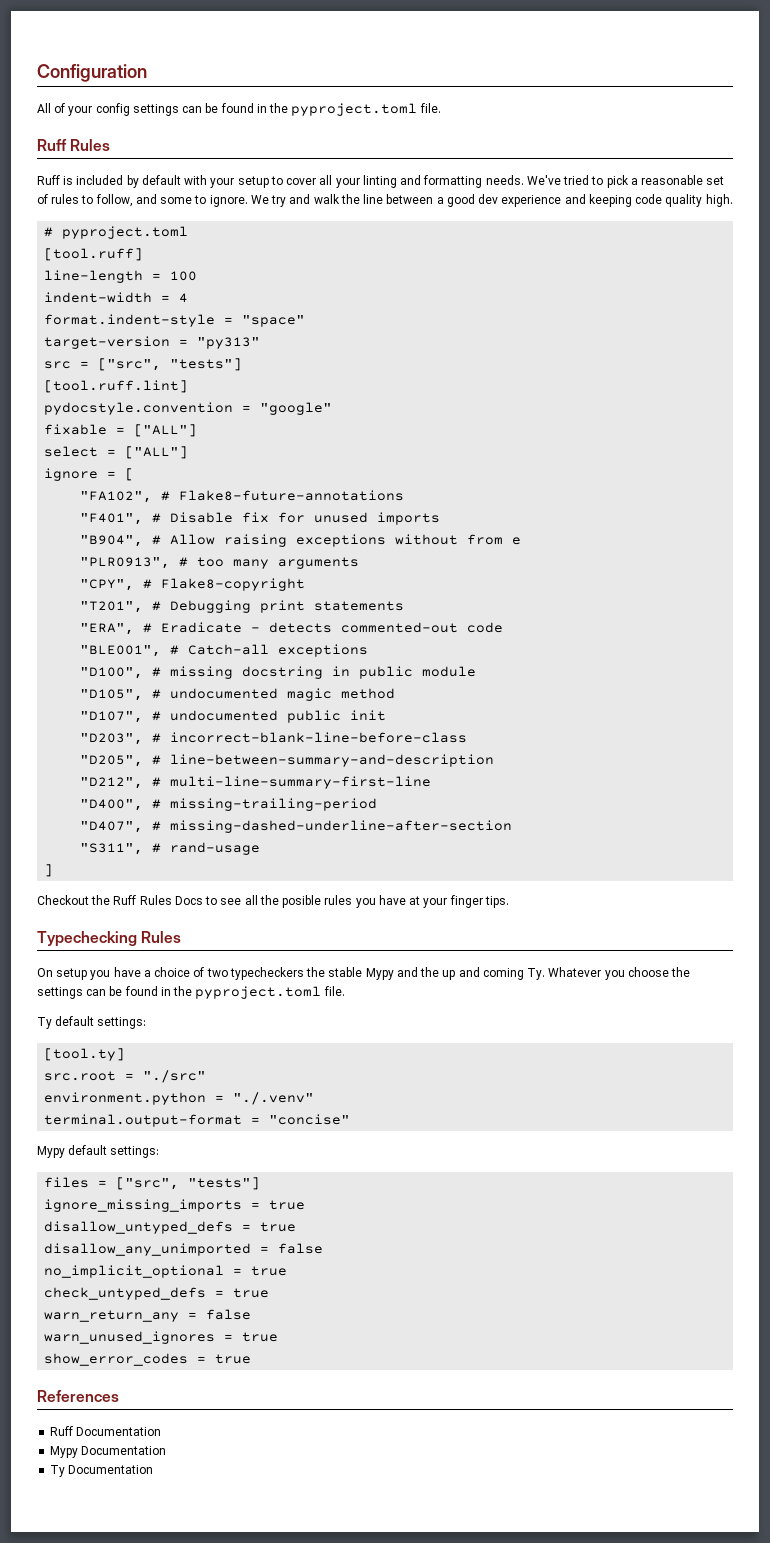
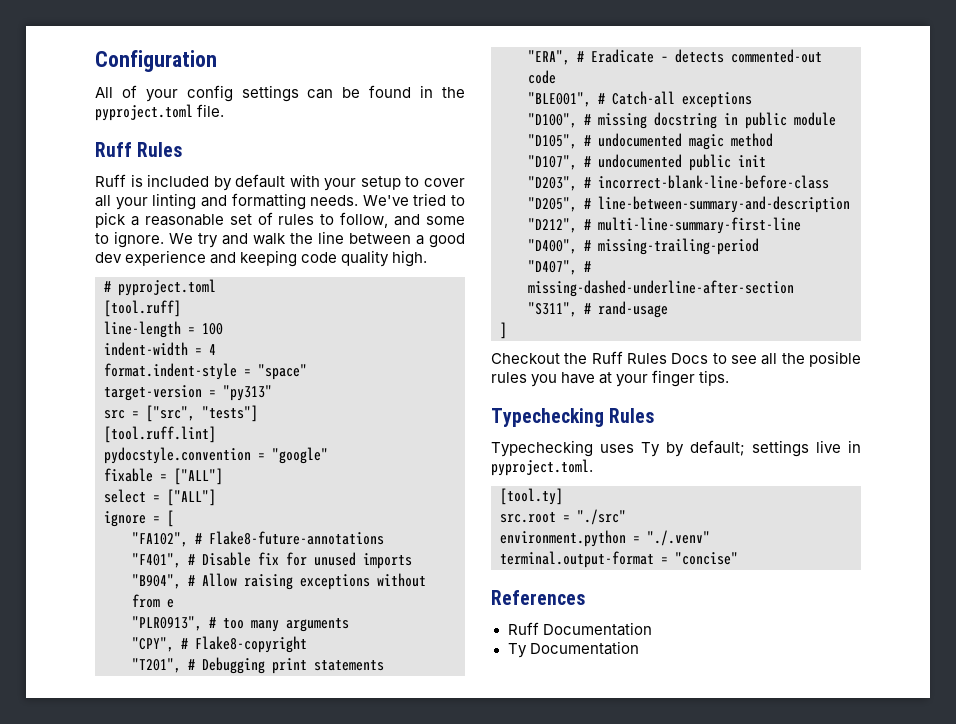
[37,967,691,980] [37,986,345,999] [37,1016,147,1029] On setup you have a choice of two typecheckers the stable Mypy and the up and coming Ty. Whatever you choose the settings can be found in the pyproject.toml file. // Ty default settings: -> [491,440,861,457] [491,459,593,476] Typechecking uses Ty by default; settings live in pyproject.toml.
[37,1145,160,1158] [44,1177,261,1190] [44,1199,306,1212] [44,1221,297,1234] [44,1243,324,1256] [44,1265,288,1278] [44,1287,270,1300] [44,1309,252,1322] [44,1331,279,1344] [44,1353,252,1366] // Mypy default settings: // files = ["src", "tests"] // ignore_missing_imports = true // disallow_untyped_defs = true // disallow_any_unimported = false // no_implicit_optional = true // check_untyped_defs = true // warn_return_any = false // warn_unused_ignores = true // show_error_codes = true -> (738, 558) none
[50,1446,167,1458] // Mypy Documentation -> (652, 629) none

